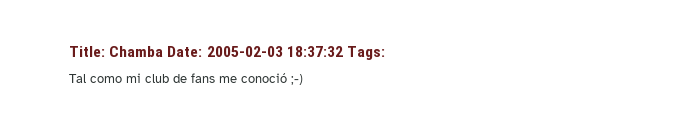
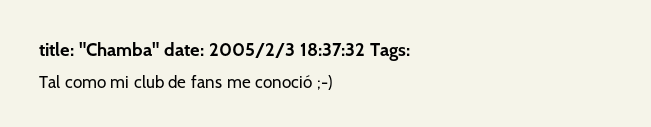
[69,46,283,57] Title: Chamba Date: 2005-02-03 -> [39,42,295,58] title: "Chamba" date: 2005/2/3

